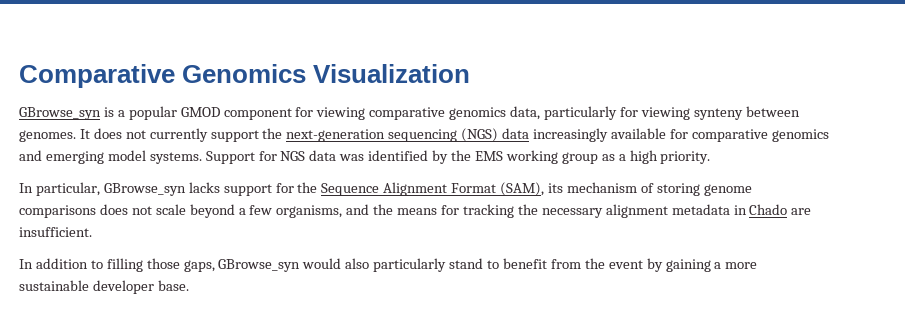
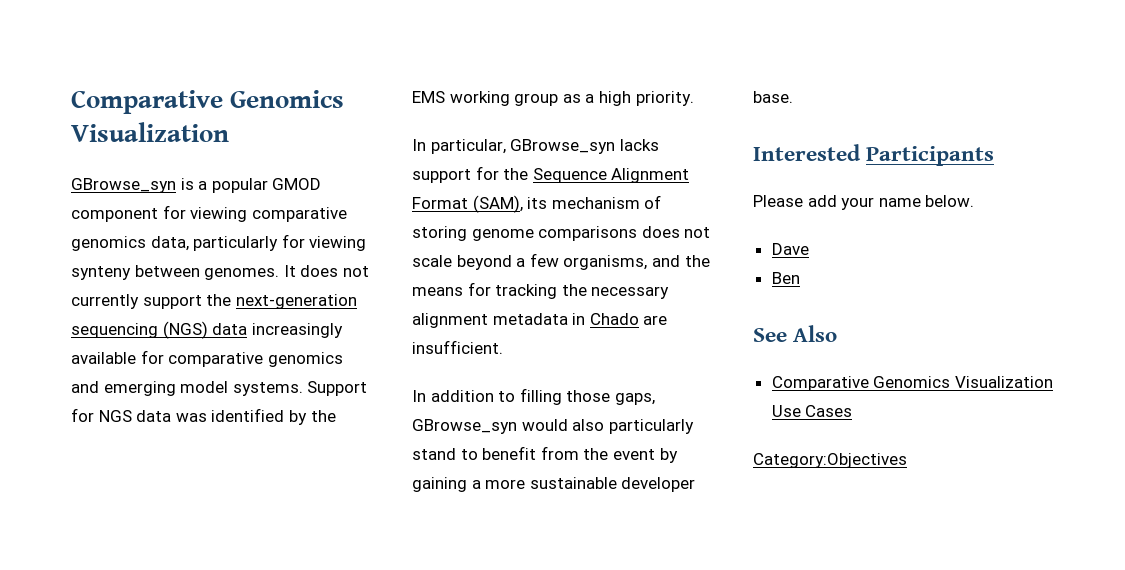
(189, 285) none -> [753,144,995,166] [753,195,975,210] [771,243,809,255] [771,272,800,284] [753,325,838,342] [771,376,1053,391] [771,405,853,417] [753,453,907,468] // Interested Participants // Please add your name below. // Dave // Ben // See Also // Comparative Genomics Visualization Use Cases // Category:Objectives

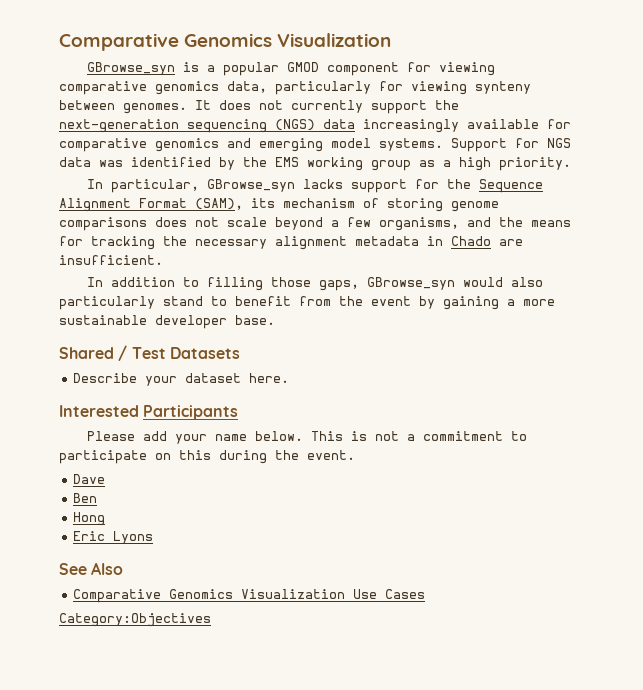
(793, 97) none -> [59,345,240,361] [73,373,290,386] // Shared / Test Datasets // Describe your dataset here.
(975, 201) none -> [311,431,528,441] [59,450,355,464] This is not a commitment to participate on this during the event.
(800, 278) none -> [73,512,106,526] [73,531,154,544] // Hong // Eric Lyons

